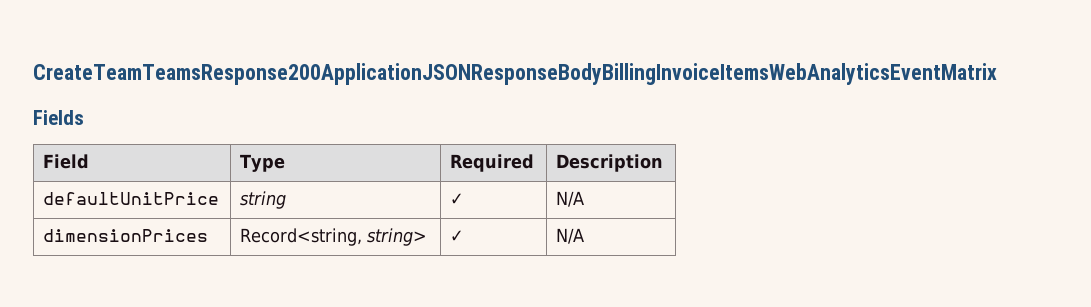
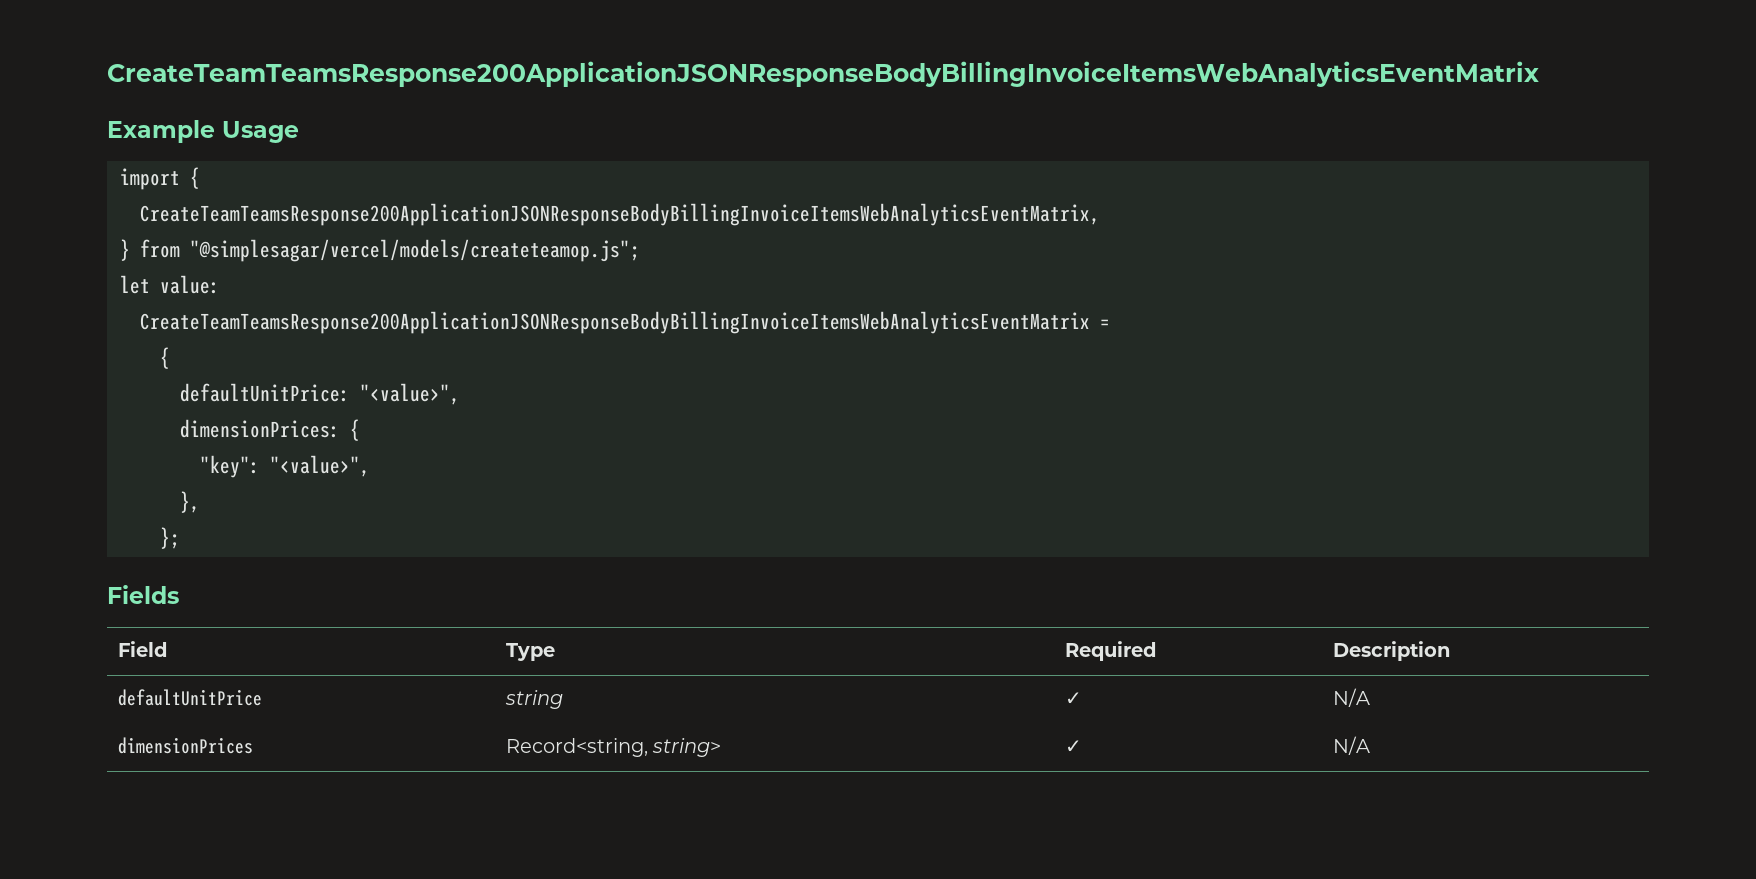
[33,63,997,85] CreateTeamTeamsResponse200ApplicationJSONResponseBodyBillingInvoiceItemsWebAnalyticsEventMatrix -> [107,61,1539,87] [107,120,299,143] [119,167,200,190] [139,203,1100,226] [119,239,640,262] [119,275,220,294] [139,311,1110,334] [159,347,170,369] [179,383,460,405] [179,419,360,441] [199,455,370,478] [179,491,200,513] [159,527,180,549] CreateTeamTeamsResponse200ApplicationJSONResponseBodyBillingInvoiceItemsWebAnalyticsEventMatrix // Example Usage // import { // CreateTeamTeamsResponse200ApplicationJSONResponseBodyBillingInvoiceItemsWebAnalyticsEventMatrix, // } from "@simplesagar/vercel/models/createteamop.js"; // let value: // CreateTeamTeamsResponse200ApplicationJSONResponseBodyBillingInvoiceItemsWebAnalyticsEventMatrix = // { // defaultUnitPrice: "<value>", // dimensionPrices: { // "key": "<value>", // }, // };

